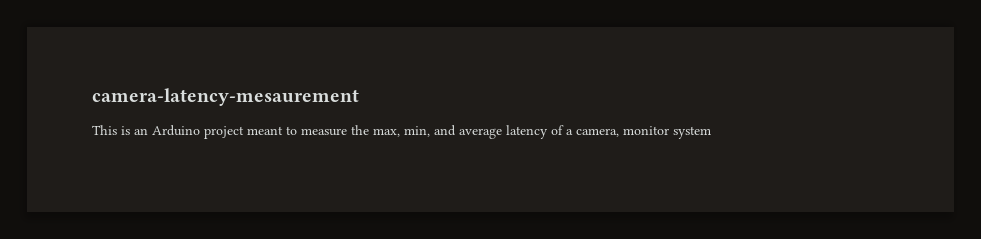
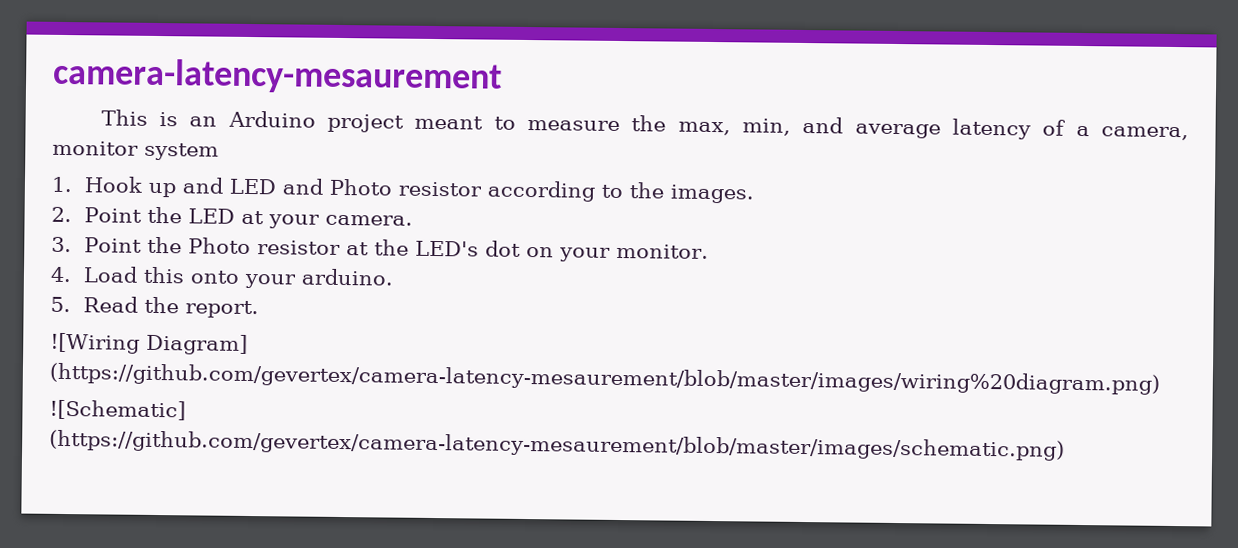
(711, 132) none -> [51,176,754,204] [51,206,413,229] [51,236,709,262] [50,266,394,289] [50,296,259,319] [50,332,248,355] [49,362,1160,395] [49,399,186,421] [49,429,1065,461] // 1. Hook up and LED and Photo resistor according to the images. // 2. Point the LED at your camera. // 3. Point the Photo resistor at the LED's dot on your monitor. // 4. Load this onto your arduino. // 5. Read the report. // ![Wiring Diagram] (https://github.com/gevertex/camera-latency-mesaurement/blob/master/images/wiring%20diagram.png) // ![Schematic] (https://github.com/gevertex/camera-latency-mesaurement/blob/master/images/schematic.png)

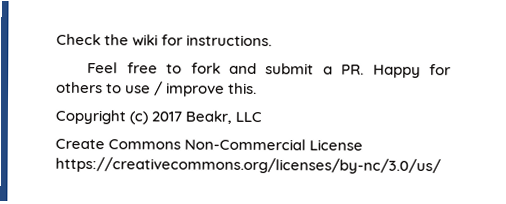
[52,57,502,95] [100,109,1189,141] [52,140,219,161] [51,176,754,204] [51,206,413,229] [51,236,709,262] [50,266,394,289] [50,296,259,319] [50,332,248,355] [49,362,1160,395] [49,399,186,421] [49,429,1065,461] camera-latency-mesaurement // This is an Arduino project meant to measure the max, min, and average latency of a camera, monitor system // 1. Hook up and LED and Photo resistor according to the images. // 2. Point the LED at your camera. // 3. Point the Photo resistor at the LED's dot on your monitor. // 4. Load this onto your arduino. // 5. Read the report. // ![Wiring Diagram] (https://github.com/gevertex/camera-latency-mesaurement/blob/master/images/wiring%20diagram.png) // ![Schematic] (https://github.com/gevertex/camera-latency-mesaurement/blob/master/images/schematic.png) -> [56,33,273,47] [87,62,452,78] [56,81,258,97] [55,109,263,125] [55,138,364,151] [55,156,441,175] Check the wiki for instructions. // Feel free to fork and submit a PR. Happy for others to use / improve this. // Copyright (c) 2017 Beakr, LLC // Create Commons Non-Commercial License https://creativecommons.org/licenses/by-nc/3.0/us/

